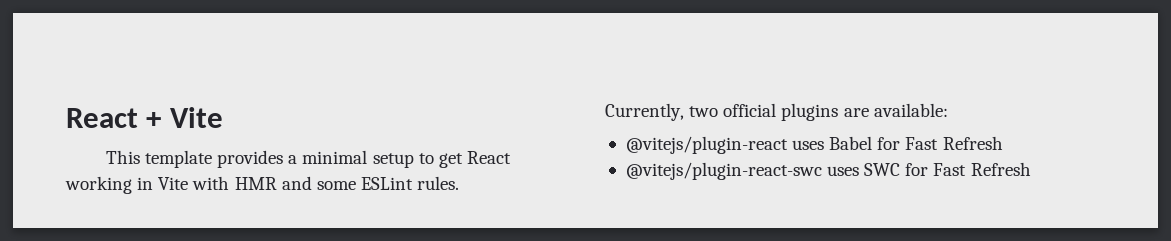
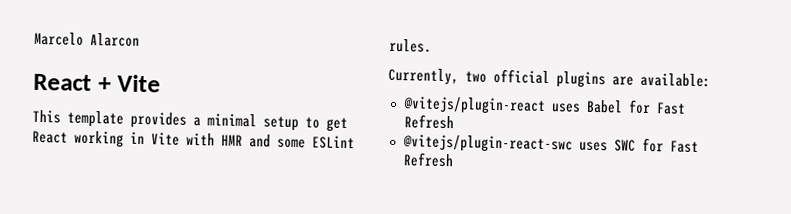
(66, 118) none -> [34,31,140,47] Marcelo Alarcon //

